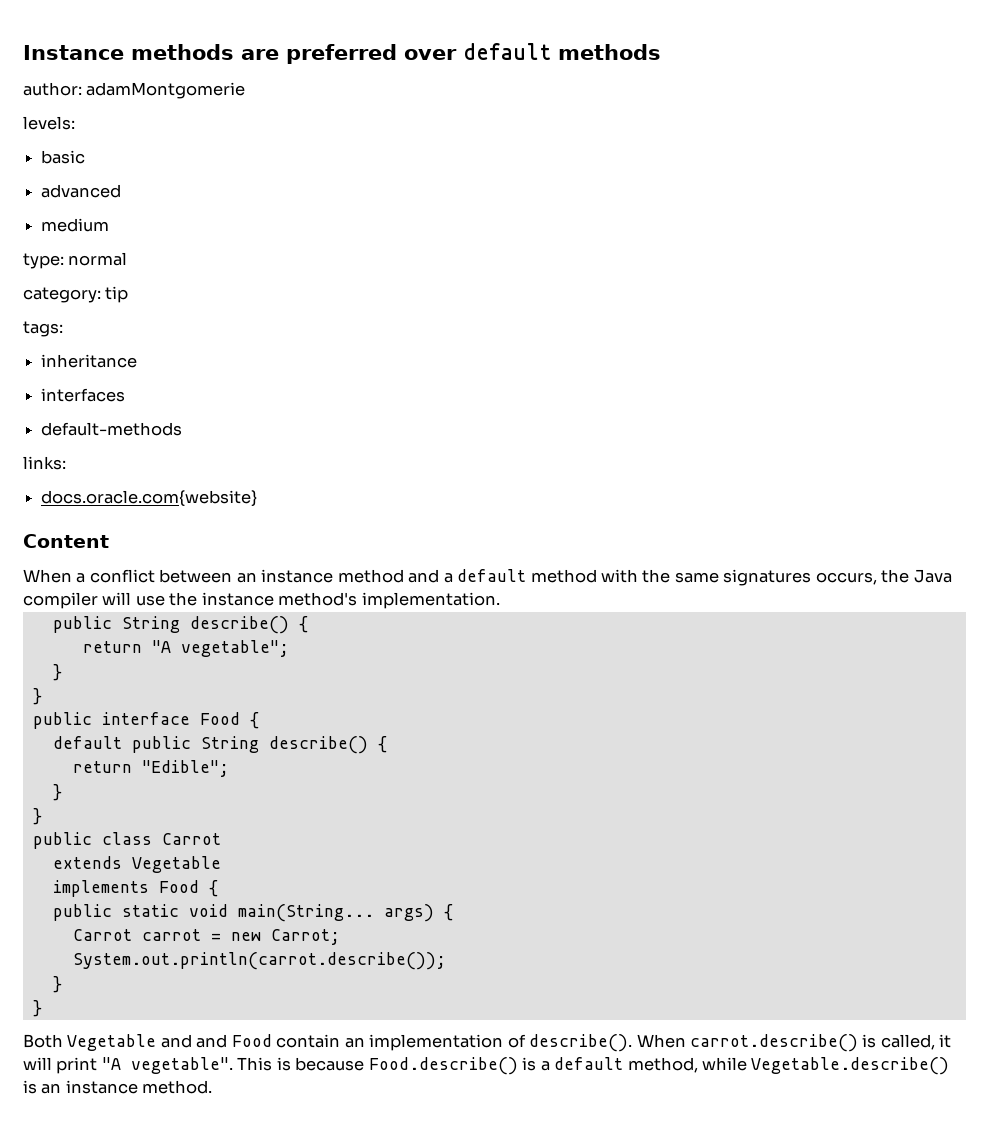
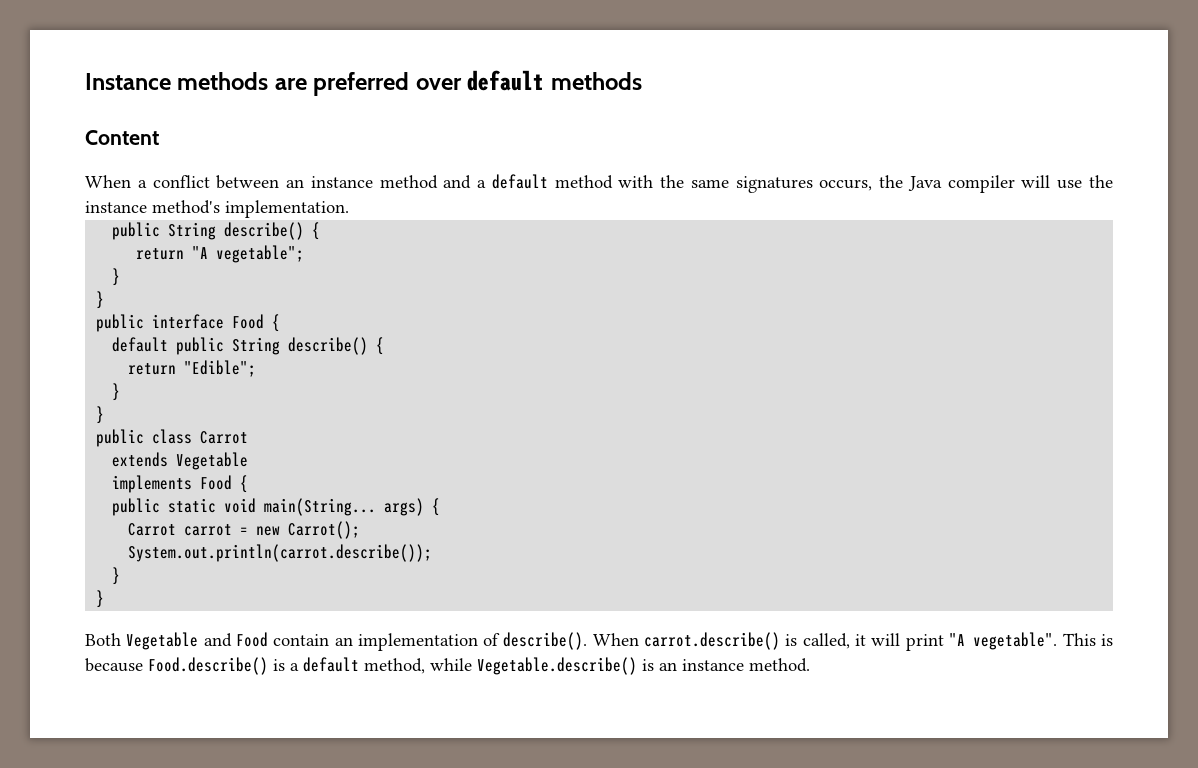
[23,82,246,99] [23,116,75,130] [41,150,86,164] [41,184,122,198] [41,218,110,232] [23,252,128,269] [23,286,129,303] [23,321,63,337] [41,354,138,368] [41,388,126,402] [41,422,183,436] [23,456,66,470] [41,490,258,507] // author: adamMontgomerie // levels: // basic // advanced // medium // type: normal // category: tip // tags: // inheritance // interfaces // default-methods // links: // docs.oracle.com{website} -> (642, 81) none
[270,929,340,945] Carrot; -> [288,521,361,539] Carrot();
[196,1034,228,1048] and -> (232, 640) none

